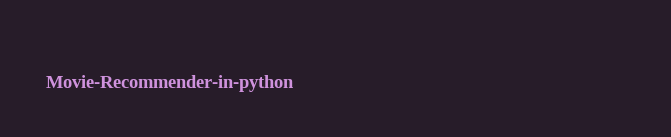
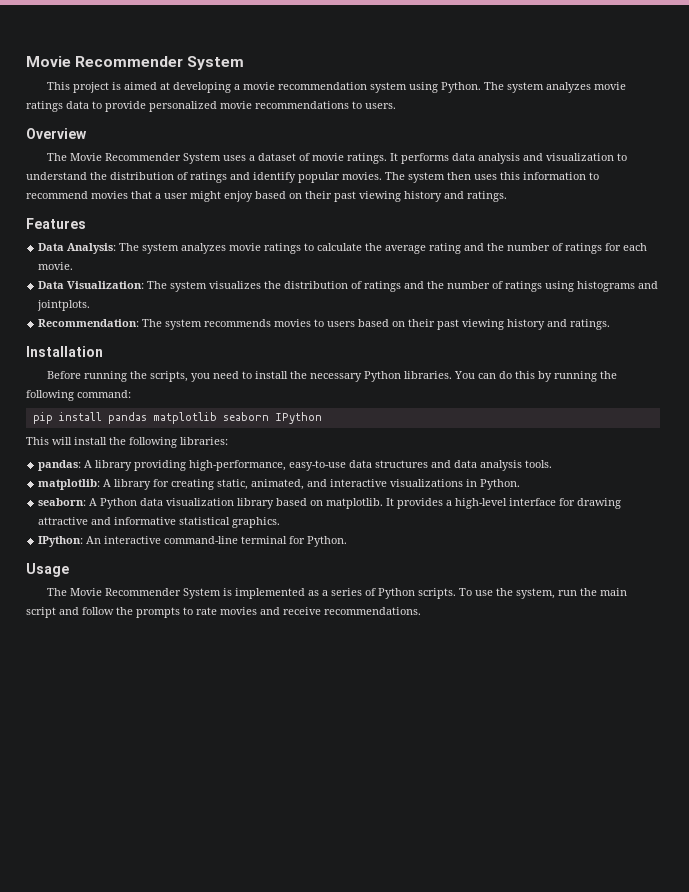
[46,75,294,92] Movie-Recommender-in-python -> [26,56,245,70] [47,82,627,93] [26,101,396,112] [26,128,87,139] [47,153,628,164] [26,172,599,183] [26,191,507,202] [26,218,86,229] [38,243,648,254] [38,262,74,270] [38,281,659,292] [37,300,91,311] [38,319,611,330] [26,346,103,357] [47,371,618,382] [26,390,131,401] [32,412,322,424] [26,437,228,448] [38,460,553,471] [38,479,521,490] [38,498,622,509] [38,517,281,528] [38,536,348,547] [26,563,69,577] [47,588,628,599] [26,607,421,618] Movie Recommender System // This project is aimed at developing a movie recommendation system using Python. The system analyzes movie ratings data to provide personalized movie recommendations to users. // Overview // The Movie Recommender System uses a dataset of movie ratings. It performs data analysis and visualization to understand the distribution of ratings and identify popular movies. The system then uses this information to recommend movies that a user might enjoy based on their past viewing history and ratings. // Features // Data Analysis: The system analyzes movie ratings to calculate the average rating and the number of ratings for each movie. // Data Visualization: The system visualizes the distribution of ratings and the number of ratings using histograms and jointplots. // Recommendation: The system recommends movies to users based on their past viewing history and ratings. // Installation // Before running the scripts, you need to install the necessary Python libraries. You can do this by running the following command: // pip install pandas matplotlib seaborn IPython // This will install the following libraries: // pandas: A library providing high-performance, easy-to-use data structures and data analysis tools. // matplotlib: A library for creating static, animated, and interactive visualizations in Python. // seaborn: A Python data visualization library based on matplotlib. It provides a high-level interface for drawing attractive and informative statistical graphics. // IPython: An interactive command-line terminal for Python. // Usage // The Movie Recommender System is implemented as a series of Python scripts. To use the system, run the main script and follow the prompts to rate movies and receive recommendations.

